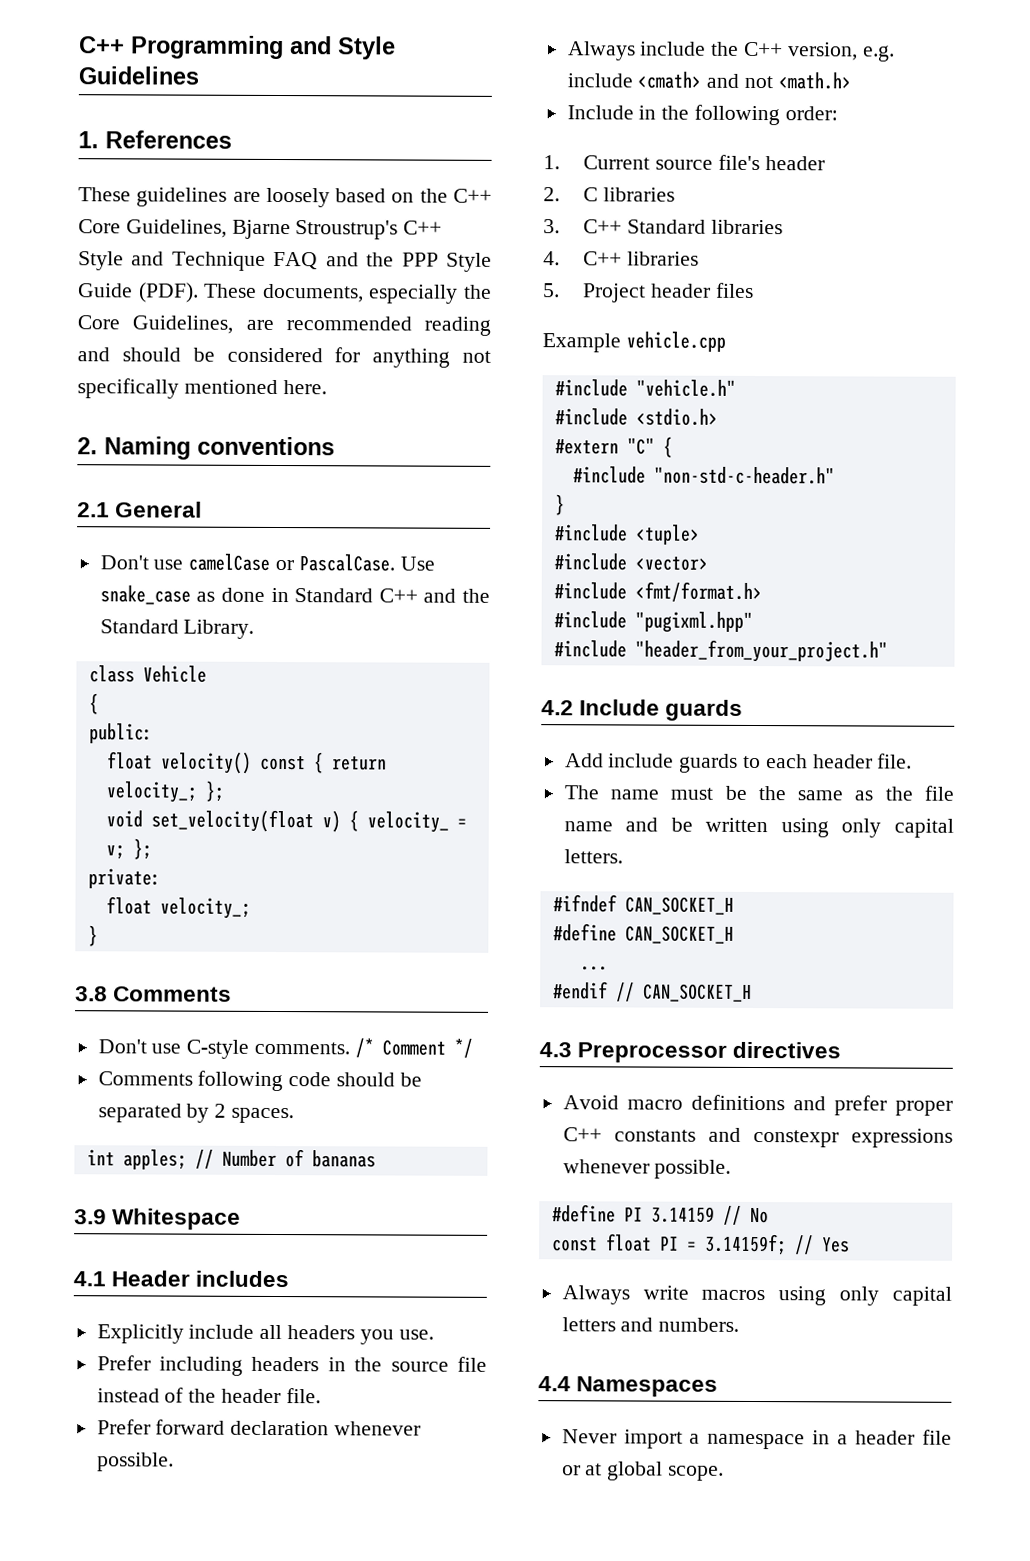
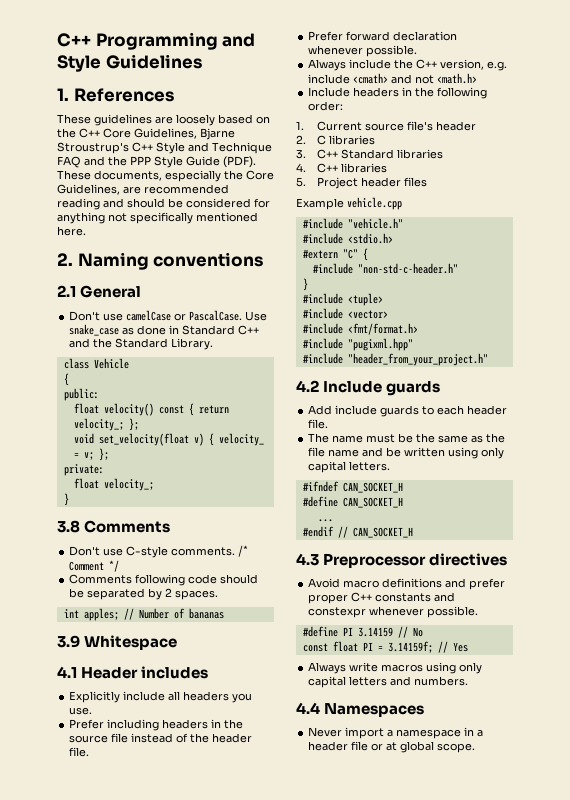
(634, 112) none -> [353,87,400,97] headers
[851,1128,953,1148] expressions -> (367, 612) none

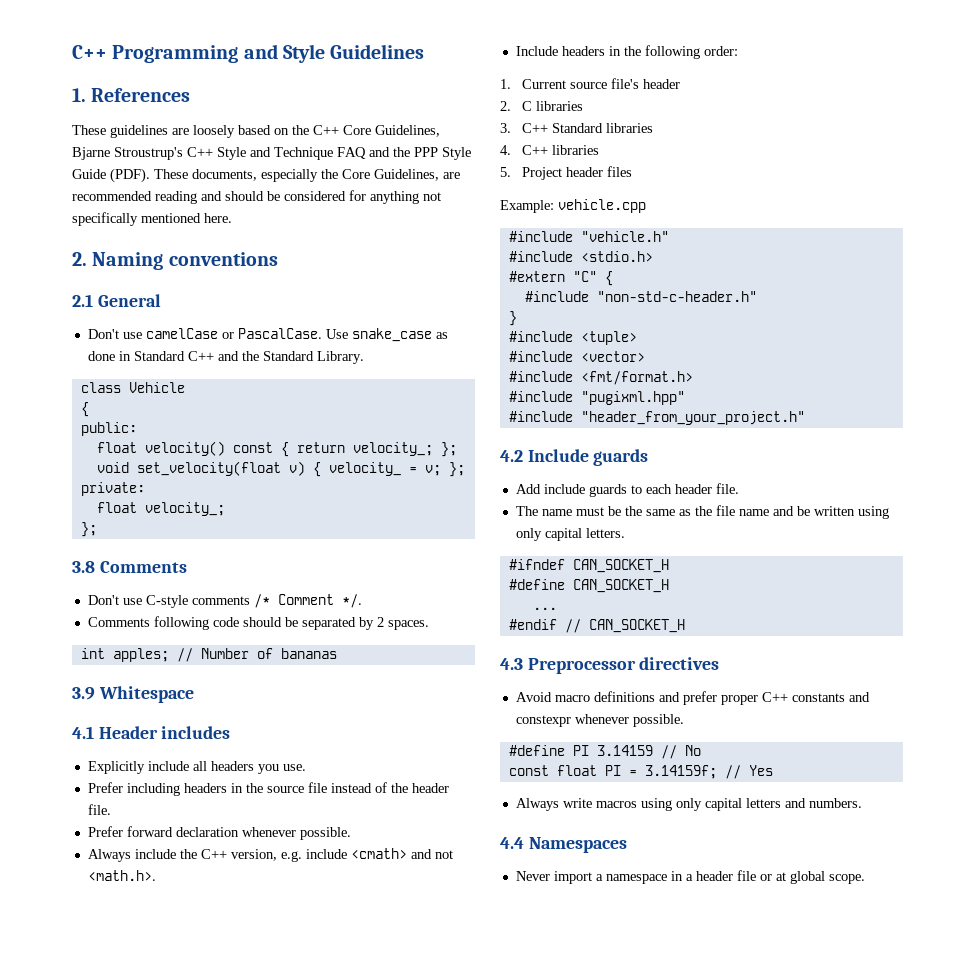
[63,493,69,506] } -> [80,522,97,537] };
[171,547,236,556] comments. -> [191,596,250,605] comments
[109,560,120,572] */ -> [341,594,362,608] */.
[437,73,478,84] <math.h> -> [87,870,156,881] <math.h>.
[296,198,344,210] Example -> [500,200,554,213] Example:

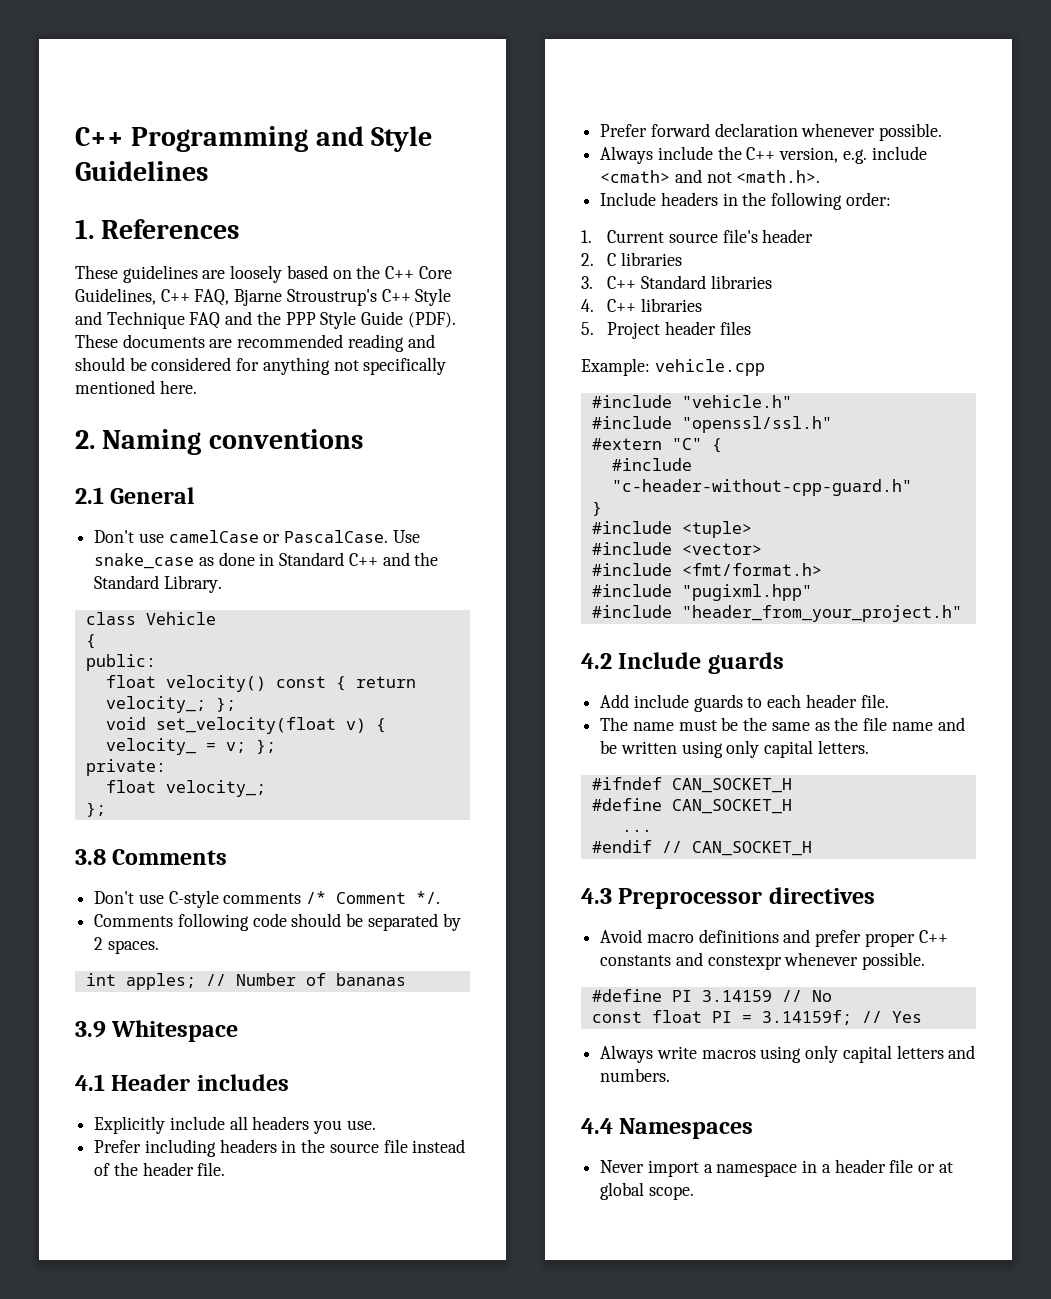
(440, 131) none -> [160,289,230,306] C++ FAQ,
[192,169,439,182] documents, especially the Core Guidelines, -> [122,334,205,348] documents
[580,251,653,262] <stdio.h> -> [681,416,832,433] "openssl/ssl.h"
[596,291,757,302] "non-std-c-header.h" -> [611,479,912,496] "c-header-without-cpp-guard.h"

